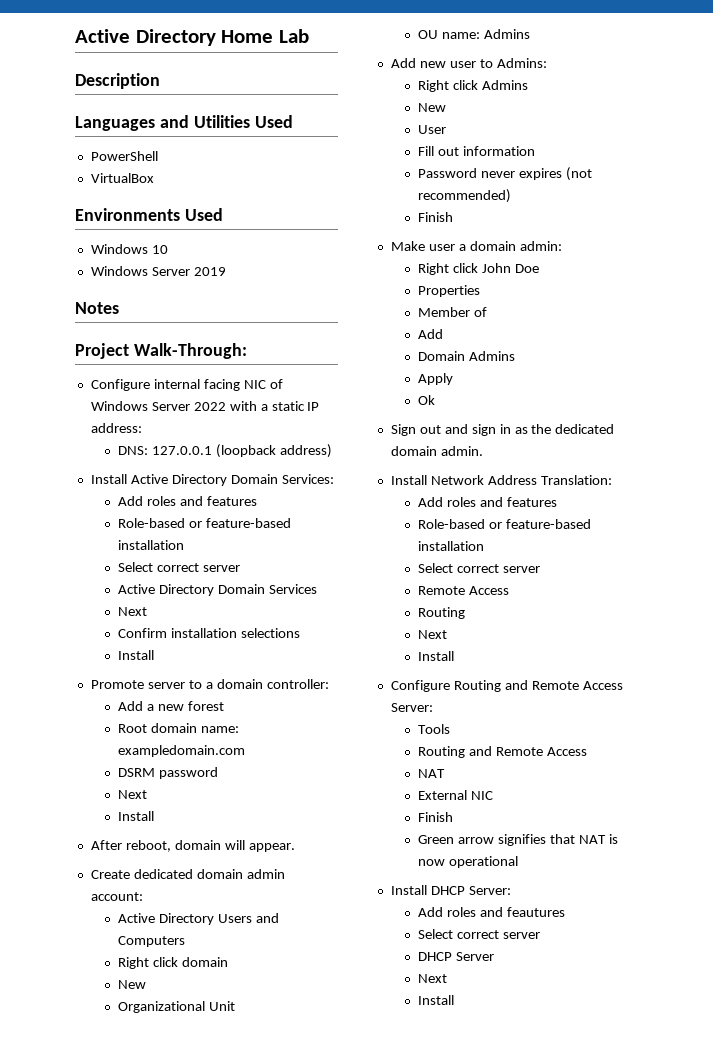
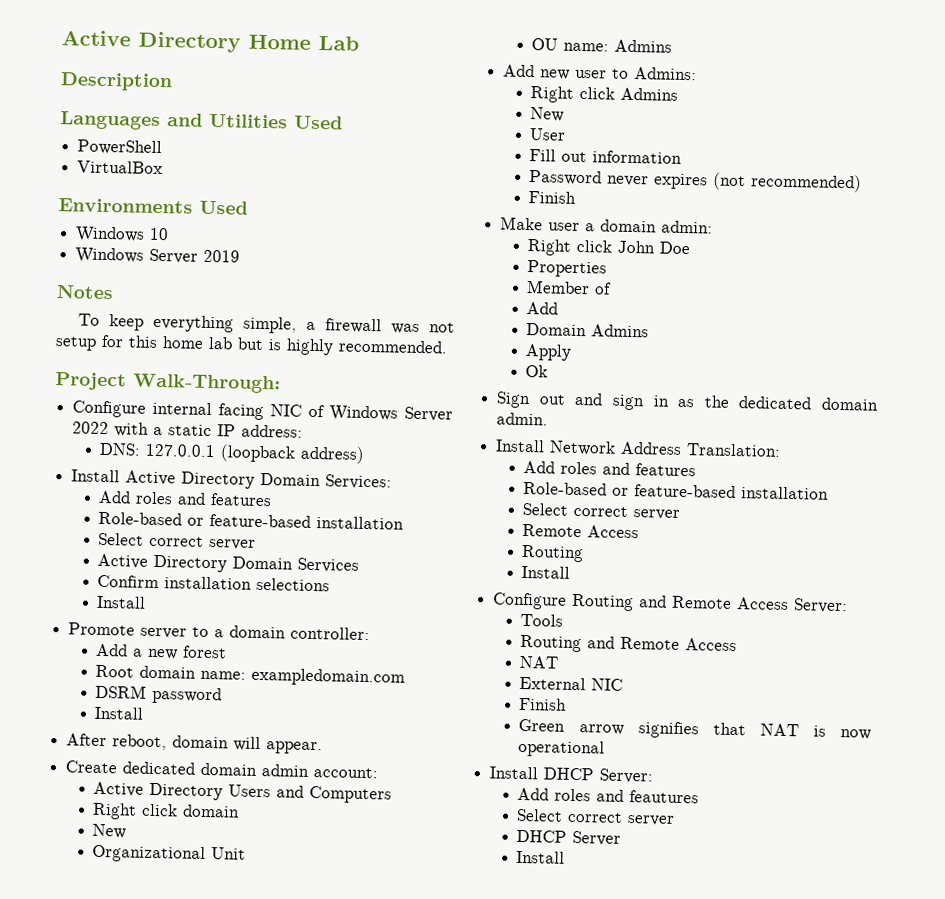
(119, 308) none -> [78,313,455,334] [55,334,448,356] // To keep everything simple, a firewall was not setup for this home lab but is highly recommended.
[118,607,148,616] // Next -> (360, 565) none
[118,790,148,799] // Next -> (223, 695) none
[418,630,448,639] // Next -> (585, 553) none
[418,974,448,983] // Next -> (622, 838) none

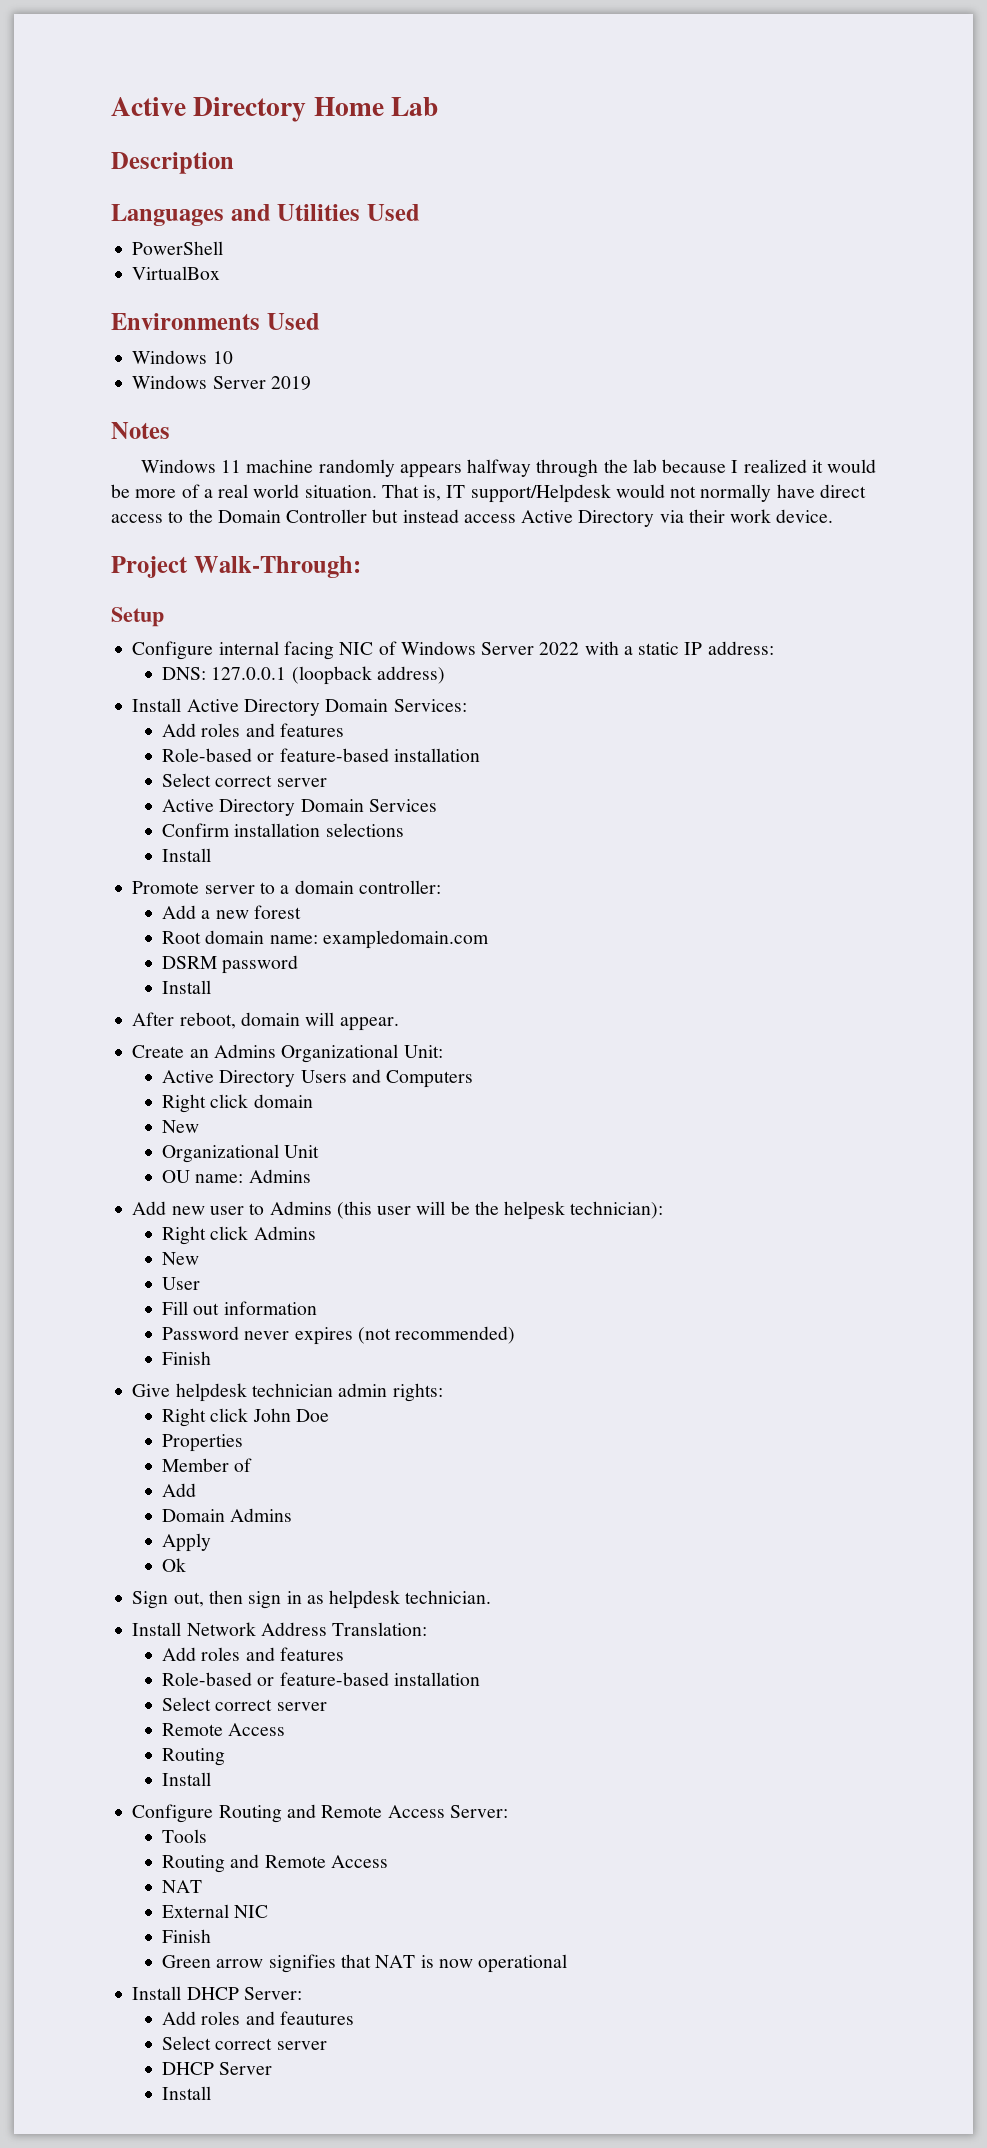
[78,313,455,334] [55,334,448,356] To keep everything simple, a firewall was not setup for this home lab but is highly recommended. -> [140,459,877,478] [111,484,866,503] [111,509,834,527] Windows 11 machine randomly appears halfway through the lab because I realized it would be more of a real world situation. That is, IT support/Helpdesk would not normally have direct access to the Domain Controller but instead access Active Directory via their work device.
(281, 383) none -> [111,607,164,627] // Setup
[122,761,379,779] dedicated domain admin account: -> [189,1044,443,1063] an Admins Organizational Unit:
[634,67,698,81] Admins: -> [269,1201,664,1220] Admins (this user will be the helpesk technician):
[500,216,714,234] Make user a domain admin: -> [132,1383,443,1402] Give helpdesk technician admin rights:
[538,392,604,406] out and -> [173,1590,243,1607] out, then
[703,395,879,411] [496,412,549,426] the dedicated domain admin. -> [329,1590,492,1609] helpdesk technician.

